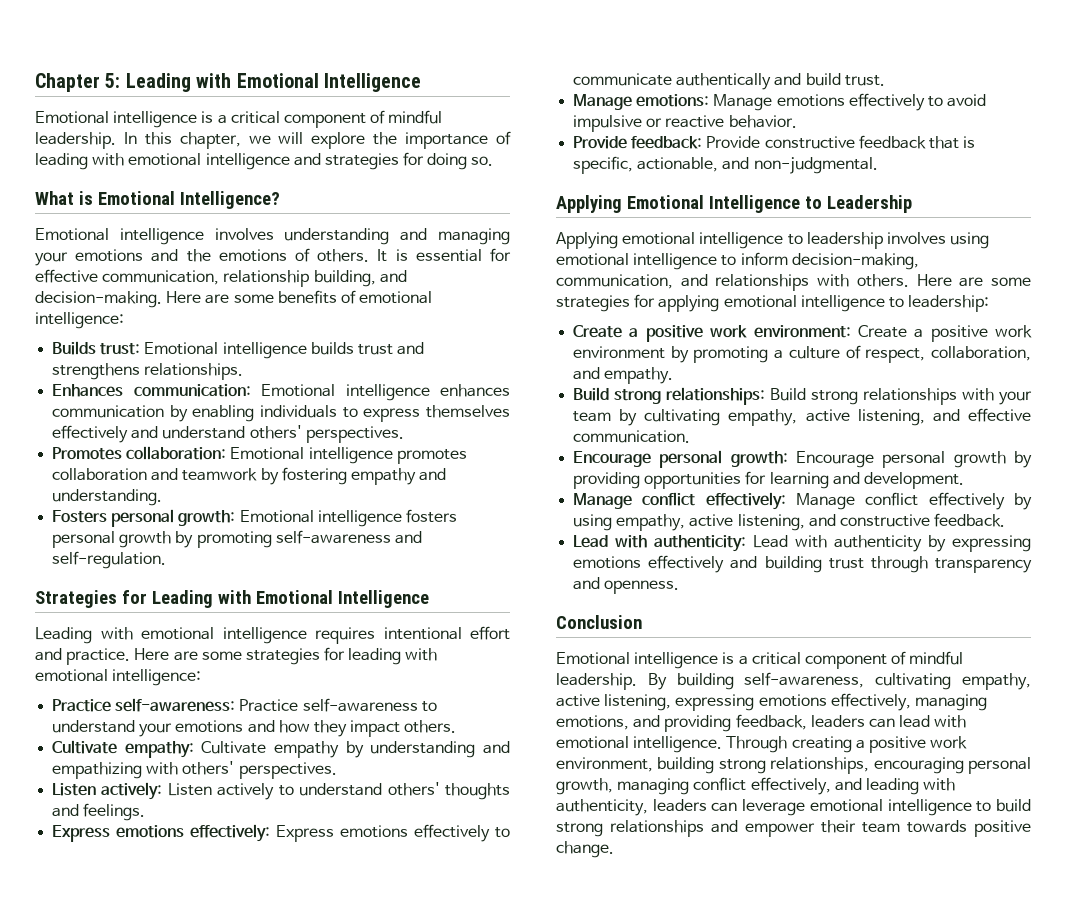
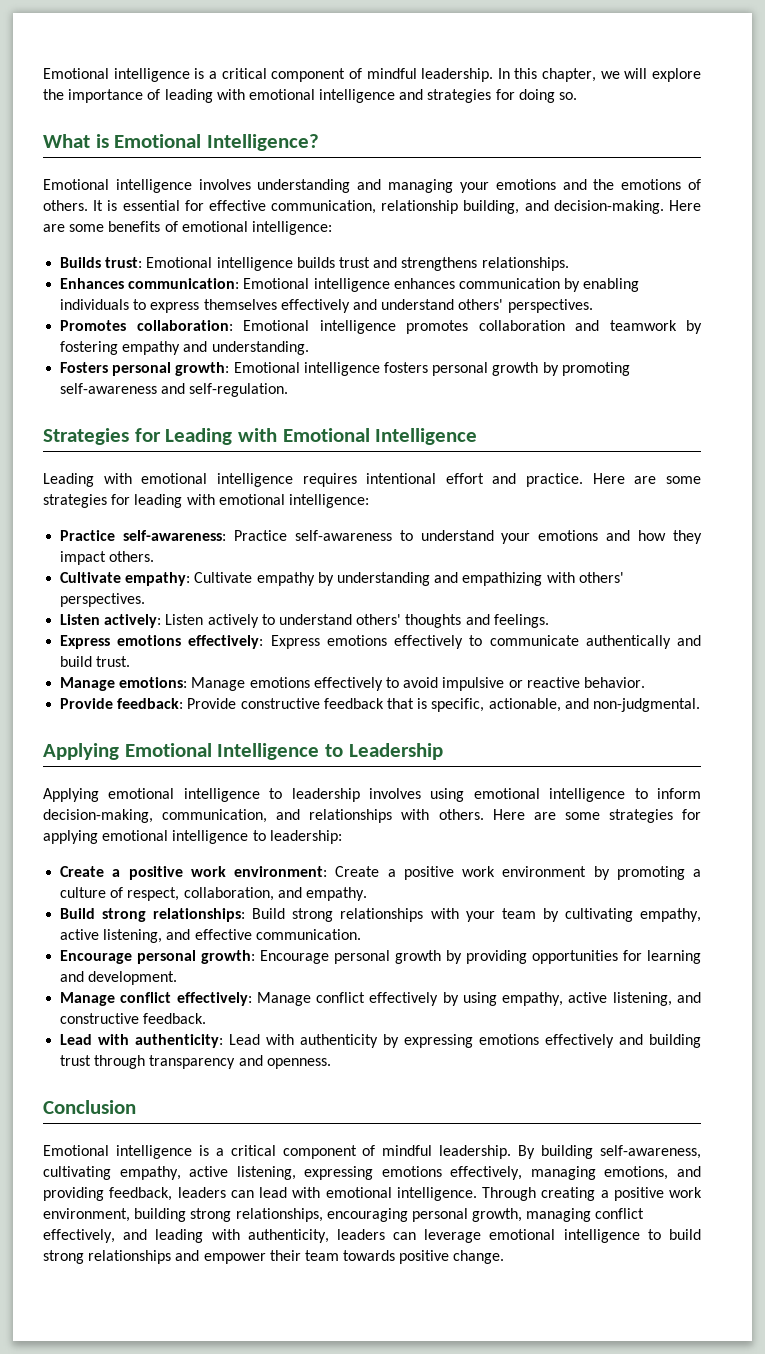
[35,73,421,92] Chapter 5: Leading with Emotional Intelligence // -> (43, 73) none

